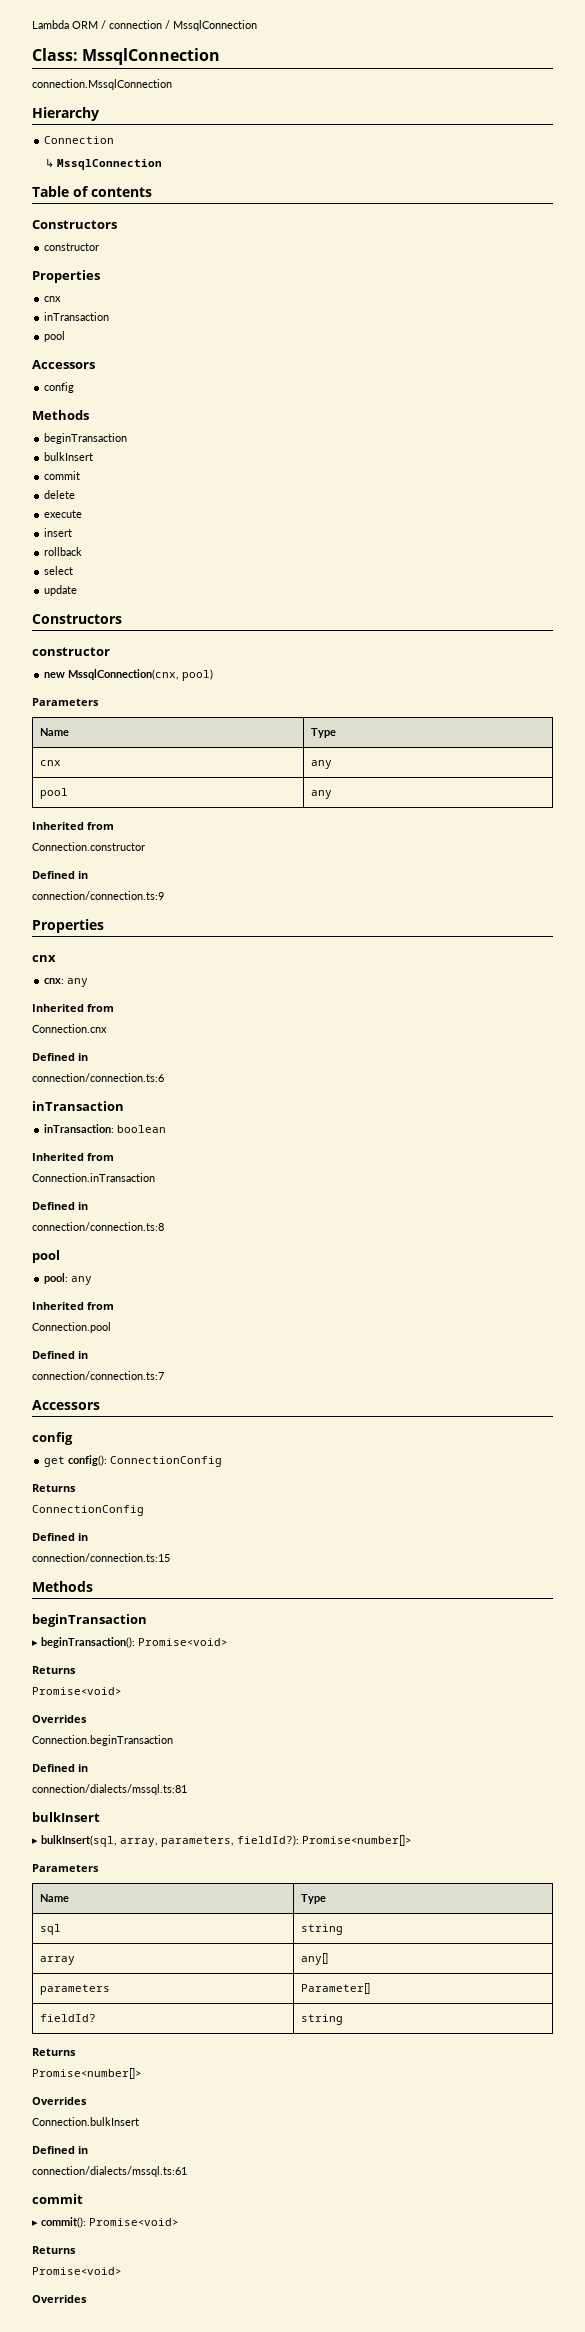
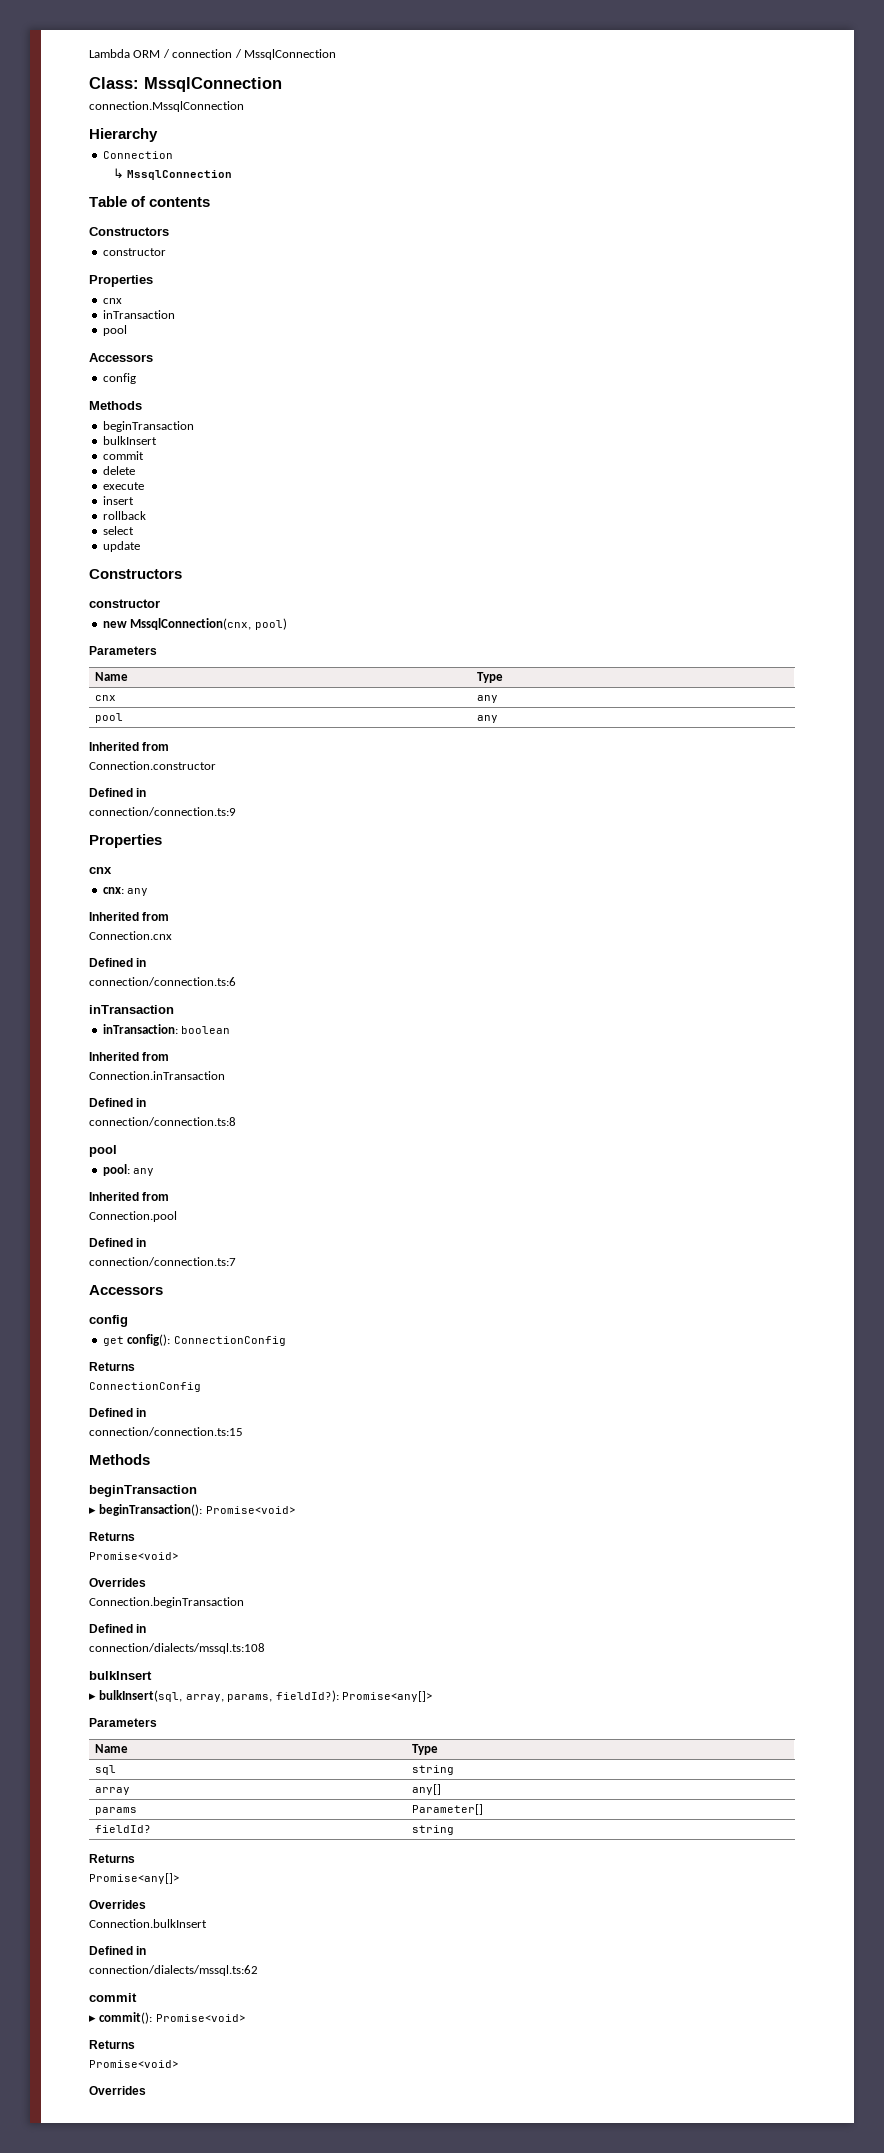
[32,1784,187,1795] connection/dialects/mssql.ts:81 -> [89,1643,265,1654] connection/dialects/mssql.ts:108
[161,1835,411,1847] parameters, fieldId?): Promise<number[]> -> [227,1690,432,1702] params, fieldId?): Promise<any[]>
[39,1984,110,1995] parameters -> [94,1807,137,1815] params
[32,2068,141,2079] Promise<number[]> -> [89,1873,179,1884] Promise<any[]>
[32,2166,187,2177] connection/dialects/mssql.ts:61 -> [89,1965,258,1976] connection/dialects/mssql.ts:62

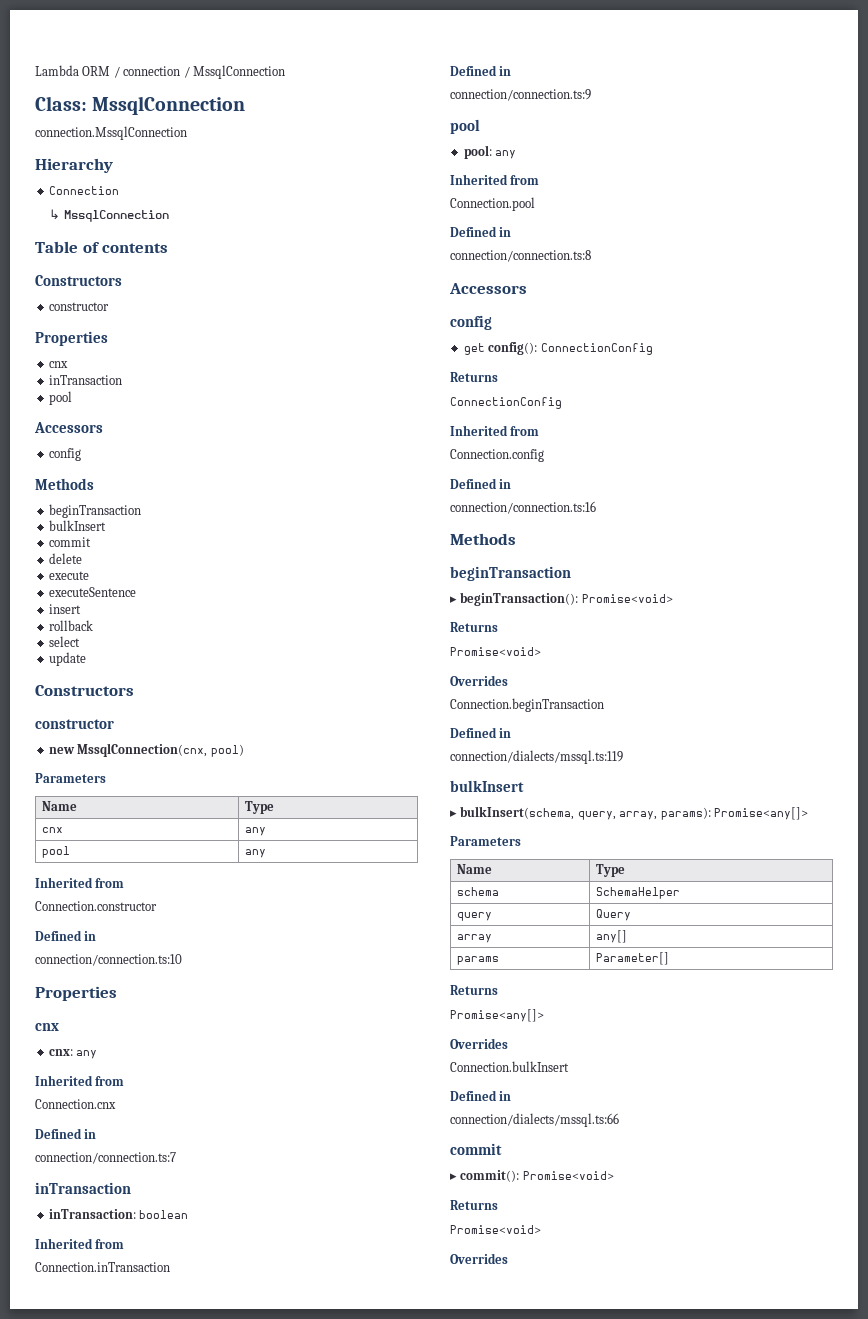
(144, 486) none -> [48,587,136,597] // executeSentence
[89,807,236,816] connection/connection.ts:9 -> [35,954,182,966] connection/connection.ts:10
[89,977,236,986] connection/connection.ts:6 -> [35,1152,176,1164] connection/connection.ts:7
[89,1117,236,1126] connection/connection.ts:8 -> [450,89,591,101] connection/connection.ts:9
[89,1257,236,1266] connection/connection.ts:7 -> [450,250,591,262] connection/connection.ts:8
[89,1408,147,1417] [89,1427,243,1436] // Defined in // connection/connection.ts:15 -> [450,425,540,436] [450,449,544,462] [450,478,512,489] [450,501,596,514] // Inherited from // Connection.config // Defined in // connection/connection.ts:16
[89,1643,265,1654] connection/dialects/mssql.ts:108 -> [450,750,623,764] connection/dialects/mssql.ts:119
[99,1690,339,1702] bulkInsert(sql, array, params, fieldId?): -> [460,806,711,820] bulkInsert(schema, query, array, params):
[94,1765,116,1775] [411,1765,454,1775] sql | string -> [457,887,500,896] [596,887,681,899] [457,912,493,921] [596,909,632,921] schema | SchemaHelper // query | Query
[94,1825,151,1833] [411,1825,454,1835] // fieldId? | string -> (670, 958) none
[89,1965,258,1976] connection/dialects/mssql.ts:62 -> [450,1113,619,1127] connection/dialects/mssql.ts:66

